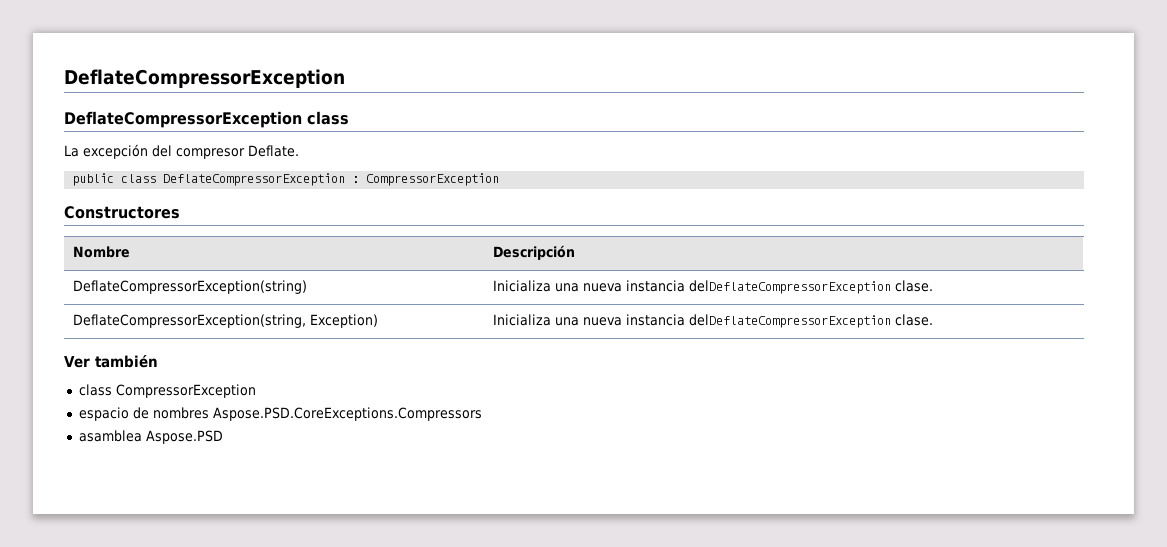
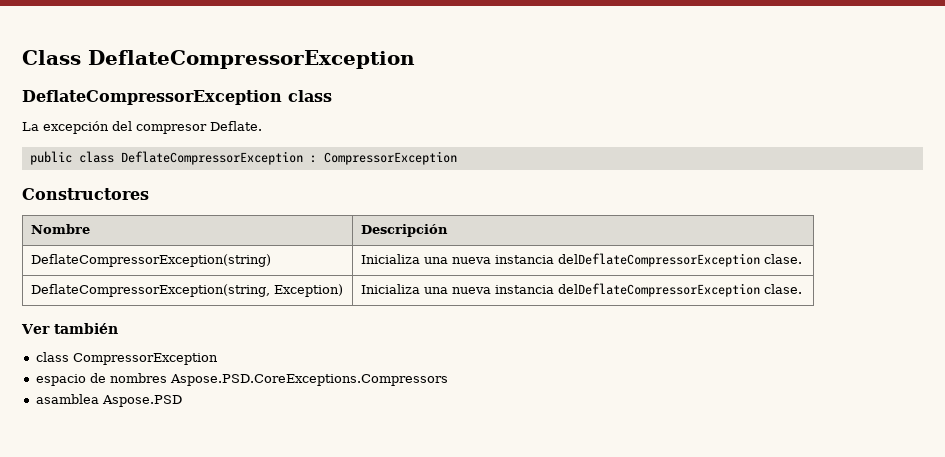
(64, 78) none -> [22,50,81,65] Class

